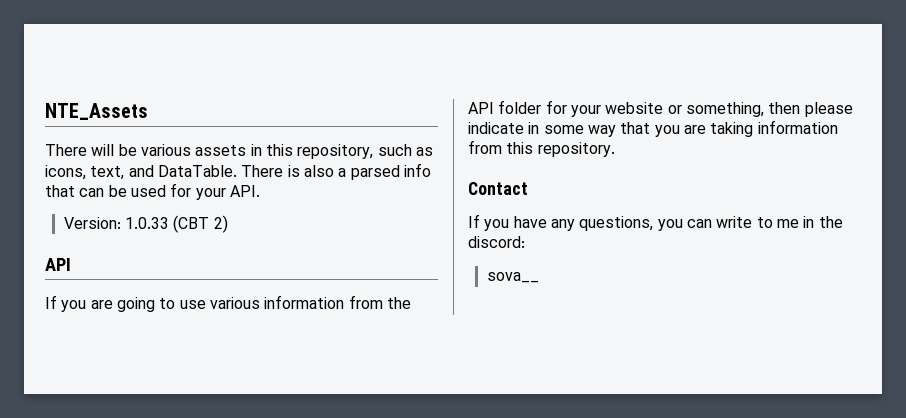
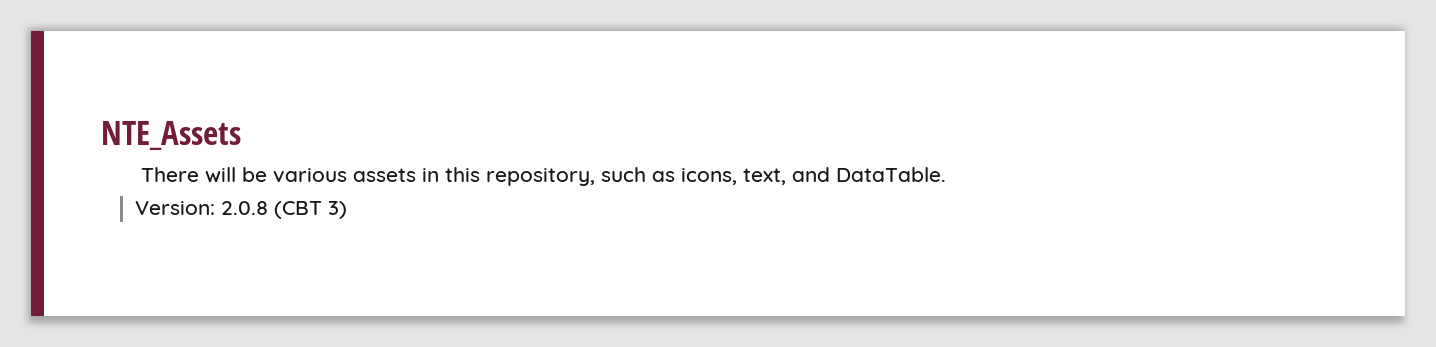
[241,163,431,180] [45,183,260,200] [63,215,228,233] [45,258,71,271] [45,295,411,312] [468,100,853,117] [468,120,838,137] [468,140,615,157] [468,182,528,195] [468,214,843,231] [468,236,525,248] [486,272,539,283] There is also a parsed info that can be used for your API. // Version: 1.0.33 (CBT 2) // API // If you are going to use various information from the API folder for your website or something, then please indicate in some way that you are taking information from this repository. // Contact // If you have any questions, you can write to me in the discord: // sova__ -> [134,201,347,219] // Version: 2.0.8 (CBT 3)

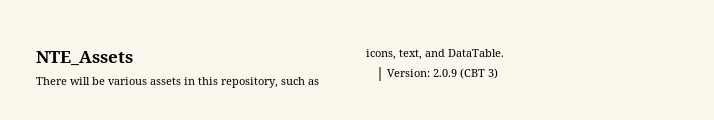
[220,201,268,215] 2.0.8 -> [432,69,457,77] 2.0.9

